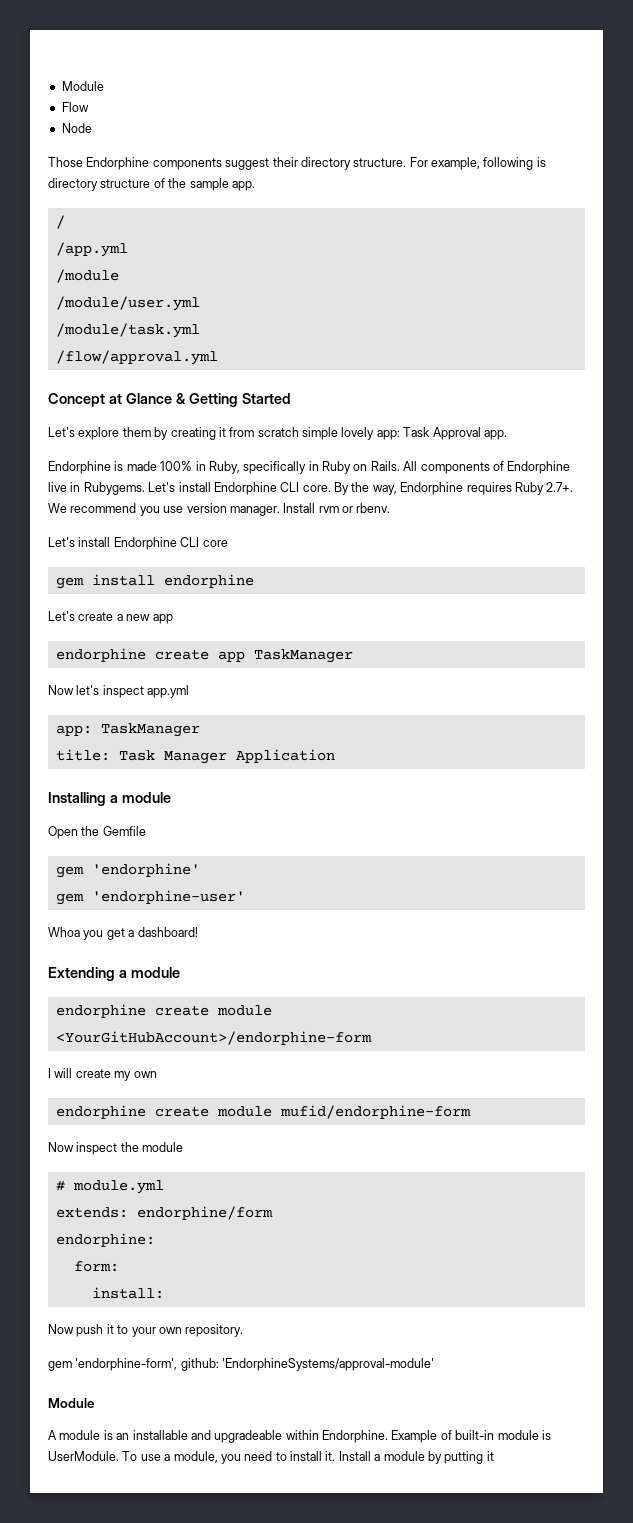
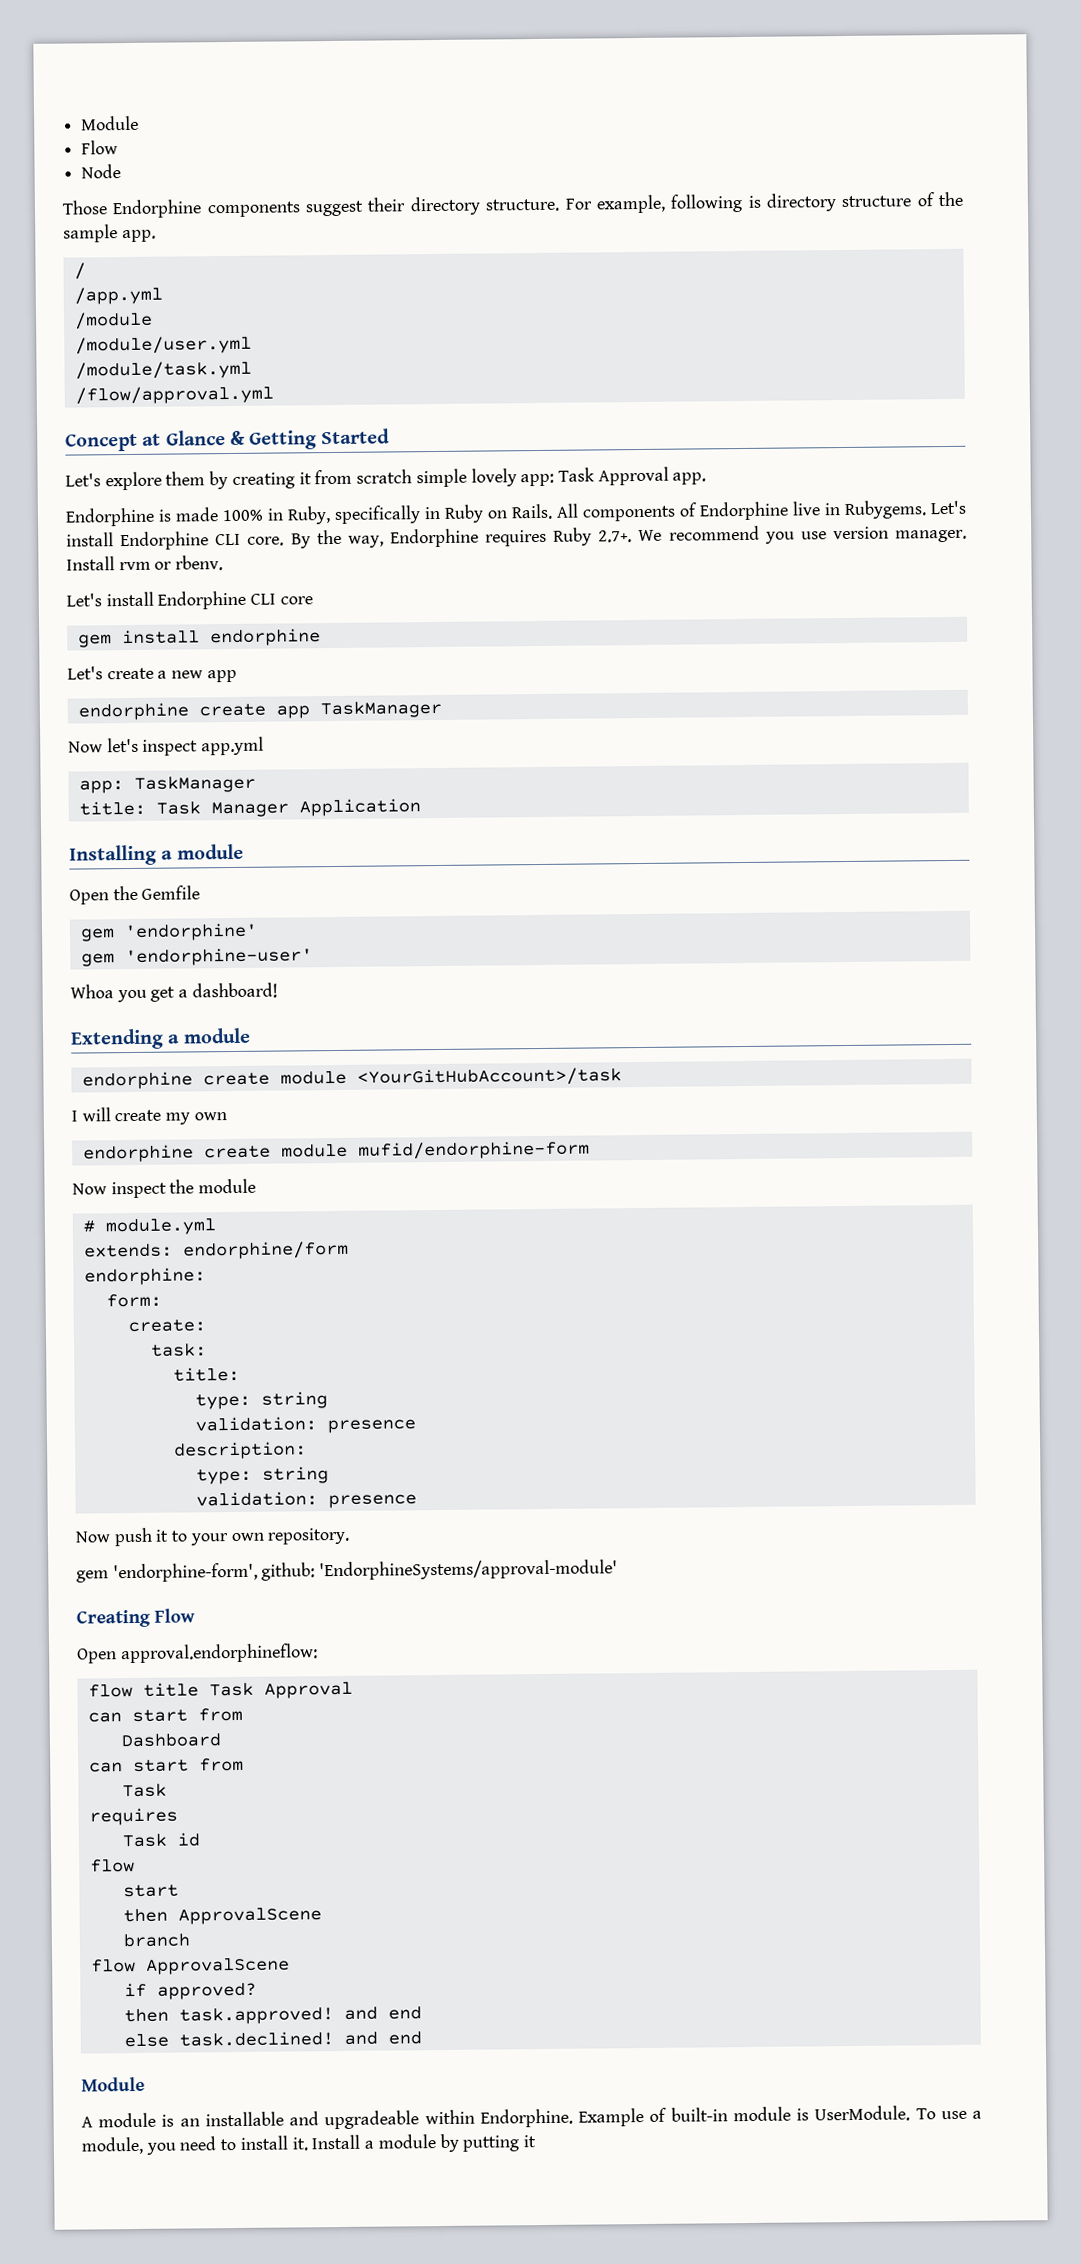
[55,1031,372,1045] <YourGitHubAccount>/endorphine-form -> [356,1067,622,1087] <YourGitHubAccount>/task
[91,1287,164,1299] install: -> [127,1319,206,1333] [150,1343,207,1357] [172,1366,240,1382] [194,1391,328,1410] [194,1416,416,1434] [173,1441,307,1460] [195,1466,329,1485] [195,1491,417,1509] create: // task: // title: // type: string // validation: presence // description: // type: string // validation: presence
(435, 1364) none -> [76,1608,195,1628] [77,1643,318,1664] [87,1681,353,1699] [87,1707,243,1723] [120,1733,221,1748] [88,1757,244,1773] [121,1783,167,1798] [88,1807,178,1826] [121,1832,200,1848] [89,1859,135,1873] [122,1884,179,1898] [122,1907,322,1925] [122,1933,190,1948] [90,1957,290,1975] [123,1982,257,2000] [123,2006,422,2025] [123,2031,422,2048] // Creating Flow // Open approval.endorphineflow: // flow title Task Approval // can start from // Dashboard // can start from // Task // requires // Task id // flow // start // then ApprovalScene // branch // flow ApprovalScene // if approved? // then task.approved! and end // else task.declined! and end

